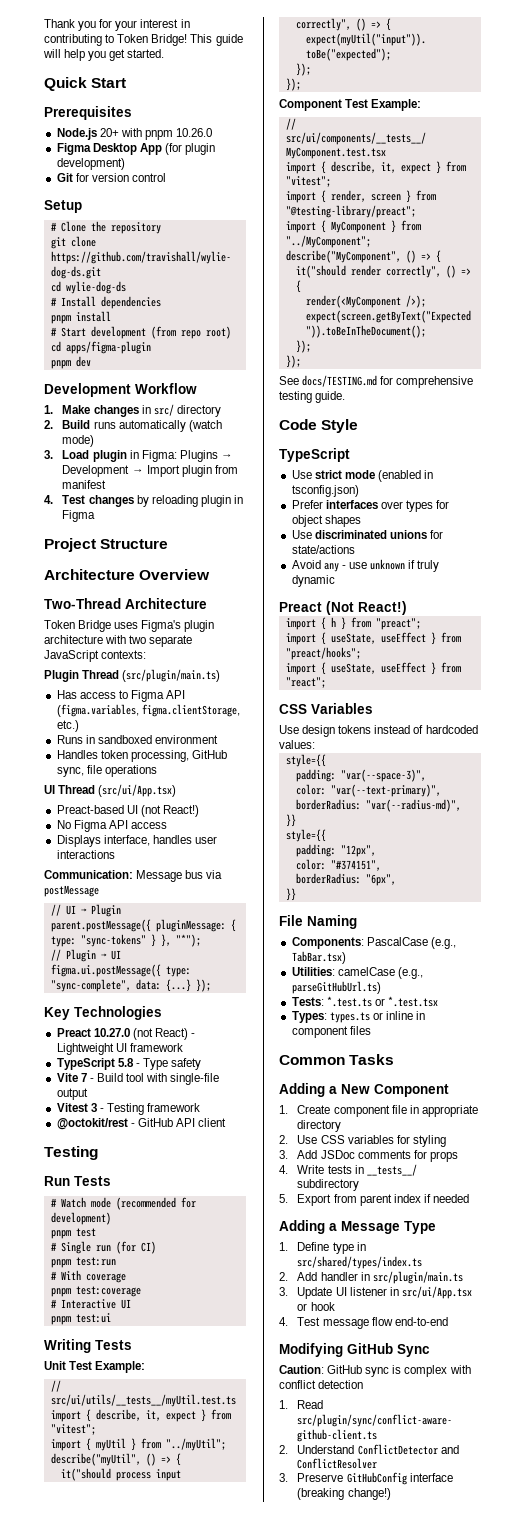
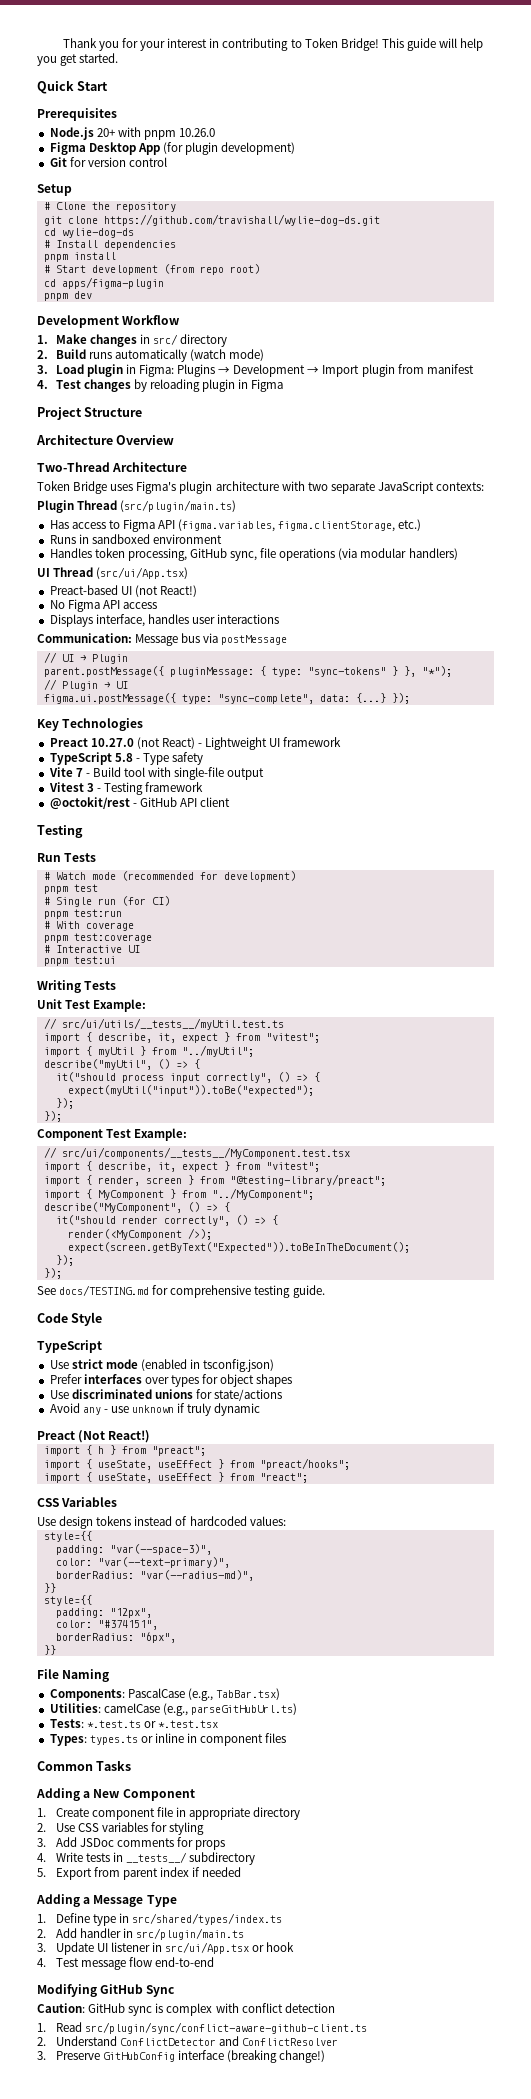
(157, 771) none -> [338,548,458,560] (via modular handlers)

